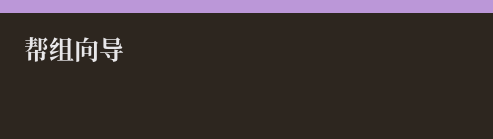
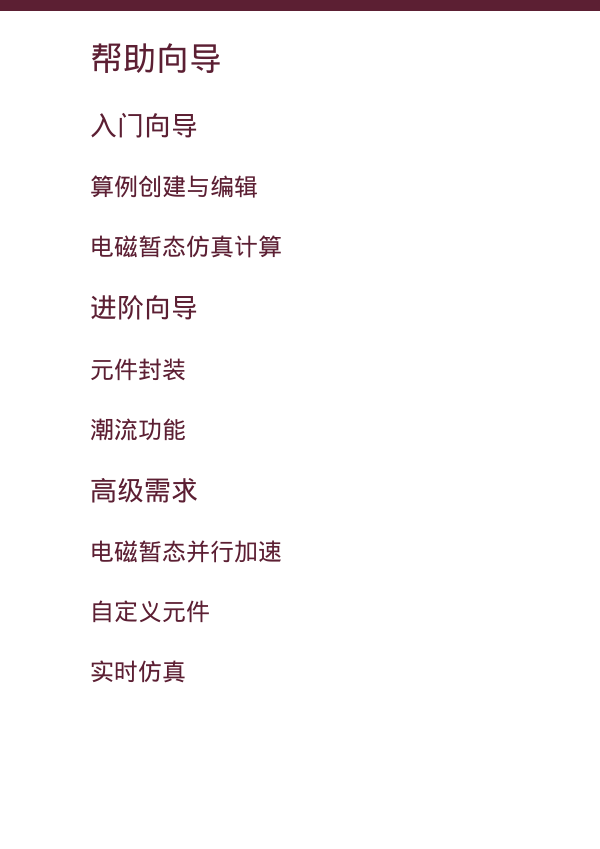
[49,37,124,62] 组向导 -> [123,43,222,73] [90,112,198,138] [90,175,258,198] [90,235,282,258] [90,295,198,320] [90,358,186,381] [90,418,186,441] [90,477,198,503] [90,540,282,563] [90,600,210,623] [90,660,186,683] 助向导 // 入门向导 // 算例创建与编辑 // 电磁暂态仿真计算 // 进阶向导 // 元件封装 // 潮流功能 // 高级需求 // 电磁暂态并行加速 // 自定义元件 // 实时仿真

